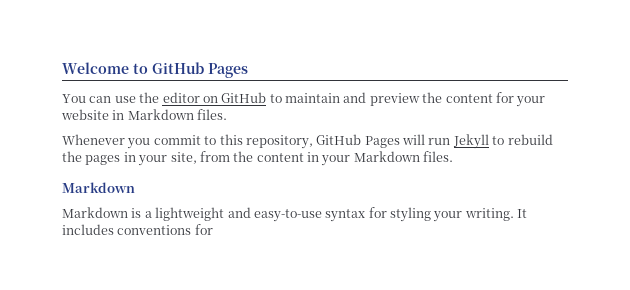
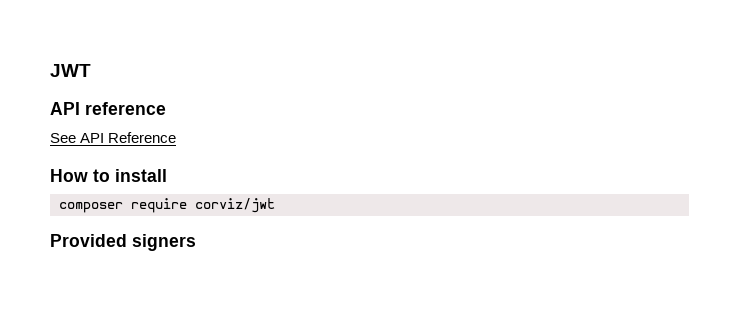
[62,62,248,78] [62,92,546,107] [61,109,228,120] [62,134,553,149] [62,151,454,166] [62,182,135,193] [62,207,528,222] [62,224,213,235] Welcome to GitHub Pages // You can use the editor on GitHub to maintain and preview the content for your website in Markdown files. // Whenever you commit to this repository, GitHub Pages will run Jekyll to rebuild the pages in your site, from the content in your Markdown files. // Markdown // Markdown is a lightweight and easy-to-use syntax for styling your writing. It includes conventions for -> [50,64,91,77] [50,102,166,115] [50,132,177,143] [50,169,167,182] [59,198,275,213] [50,234,196,251] JWT // API reference // See API Reference // How to install // composer require corviz/jwt // Provided signers

